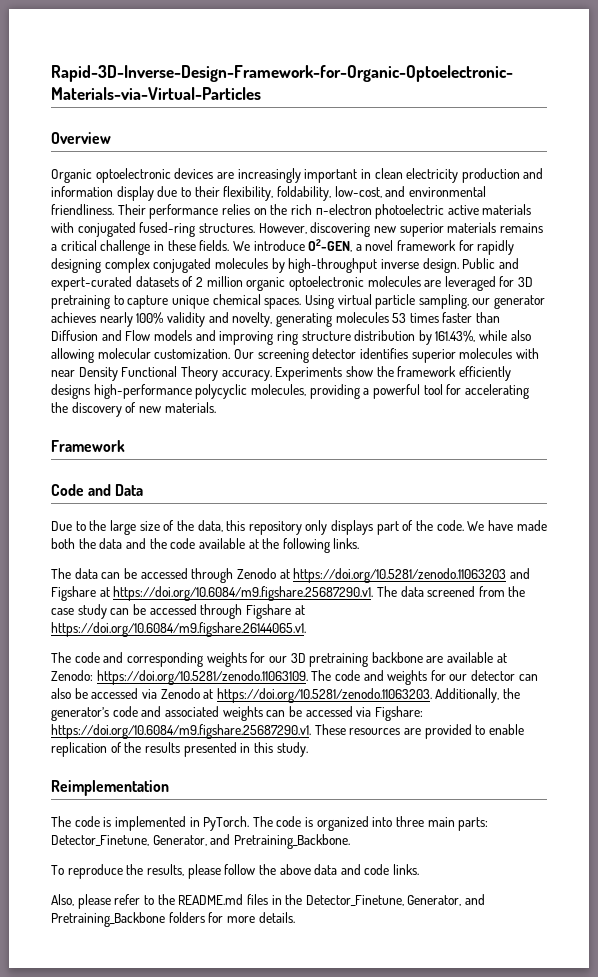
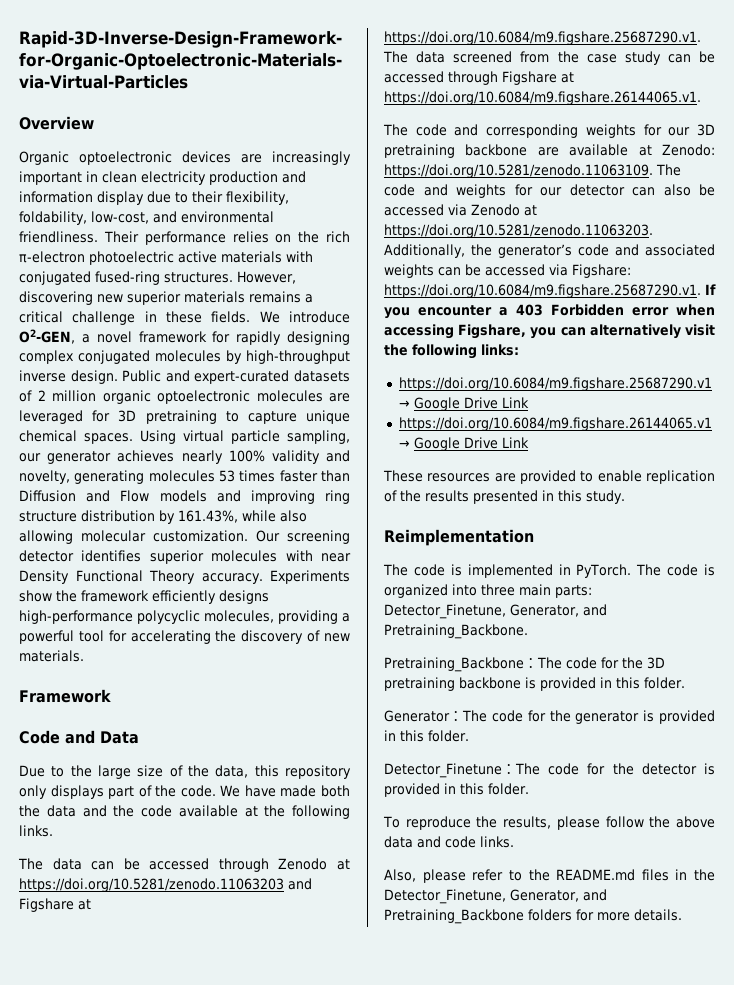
(311, 731) none -> [705,284,716,295] [384,304,715,319] [384,324,715,339] [384,344,519,359] [398,377,712,391] [398,397,529,411] [398,417,712,431] [398,437,529,451] If you encounter a 403 Forbidden error when accessing Figshare, you can alternatively visit the following links: // https://doi.org/10.6084/m9.figshare.25687290.v1 → Google Drive Link // https://doi.org/10.6084/m9.figshare.26144065.v1 → Google Drive Link //
(350, 841) none -> [384,657,665,672] [384,677,685,691] [384,710,715,724] [384,730,469,742] [384,763,715,778] [384,783,529,797] // Pretraining_Backbone：The code for the 3D pretraining backbone is provided in this folder. // Generator：The code for the generator is provided in this folder. // Detector_Finetune：The code for the detector is provided in this folder.

